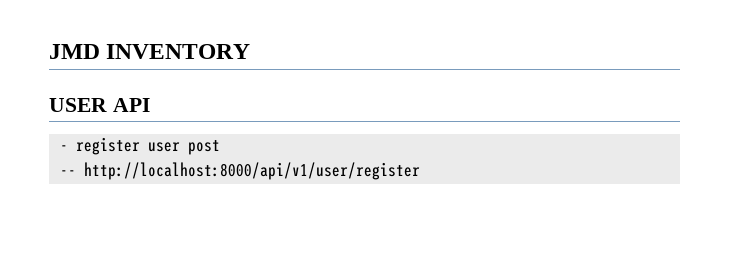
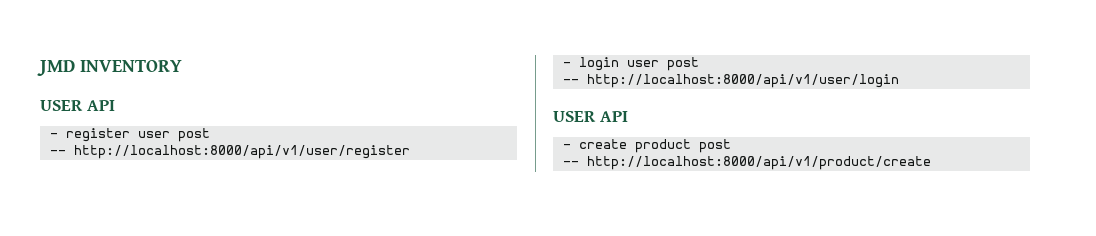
(421, 171) none -> [562,57,699,71] [562,74,899,88] [553,111,628,122] [562,139,731,153] [562,156,931,170] // - login user post // -- http://localhost:8000/api/v1/user/login // USER API // - create product post // -- http://localhost:8000/api/v1/product/create

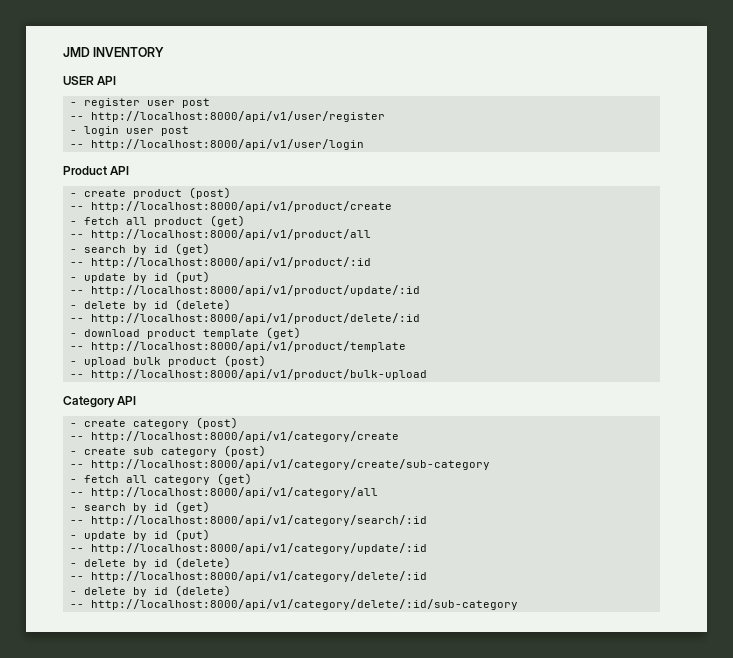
[553,111,596,122] USER -> [63,166,107,175] Product
[698,139,731,153] post -> [188,187,231,199] (post)
(931, 163) none -> [69,215,245,227] [69,229,371,240] [69,243,210,255] [69,257,371,268] [69,271,210,283] [69,285,420,296] [69,299,231,311] [69,313,420,324] [69,327,301,339] [69,341,406,352] [69,355,266,367] [69,369,427,380] [63,396,137,408] [69,417,238,429] [69,431,399,442] [69,445,266,457] [69,459,490,470] [69,473,252,485] [69,487,378,498] [69,501,210,513] [69,515,427,526] [69,529,210,541] [69,543,427,554] [69,557,231,569] [69,571,427,582] [69,585,231,597] [69,599,518,610] // - fetch all product (get) // -- http://localhost:8000/api/v1/product/all // - search by id (get) // -- http://localhost:8000/api/v1/product/:id // - update by id (put) // -- http://localhost:8000/api/v1/product/update/:id // - delete by id (delete) // -- http://localhost:8000/api/v1/product/delete/:id // - download product template (get) // -- http://localhost:8000/api/v1/product/template // - upload bulk product (post) // -- http://localhost:8000/api/v1/product/bulk-upload // Category API // - create category (post) // -- http://localhost:8000/api/v1/category/create // - create sub category (post) // -- http://localhost:8000/api/v1/category/create/sub-category // - fetch all category (get) // -- http://localhost:8000/api/v1/category/all // - search by id (get) // -- http://localhost:8000/api/v1/category/search/:id // - update by id (put) // -- http://localhost:8000/api/v1/category/update/:id // - delete by id (delete) // -- http://localhost:8000/api/v1/category/delete/:id // - delete by id (delete) // -- http://localhost:8000/api/v1/category/delete/:id/sub-category

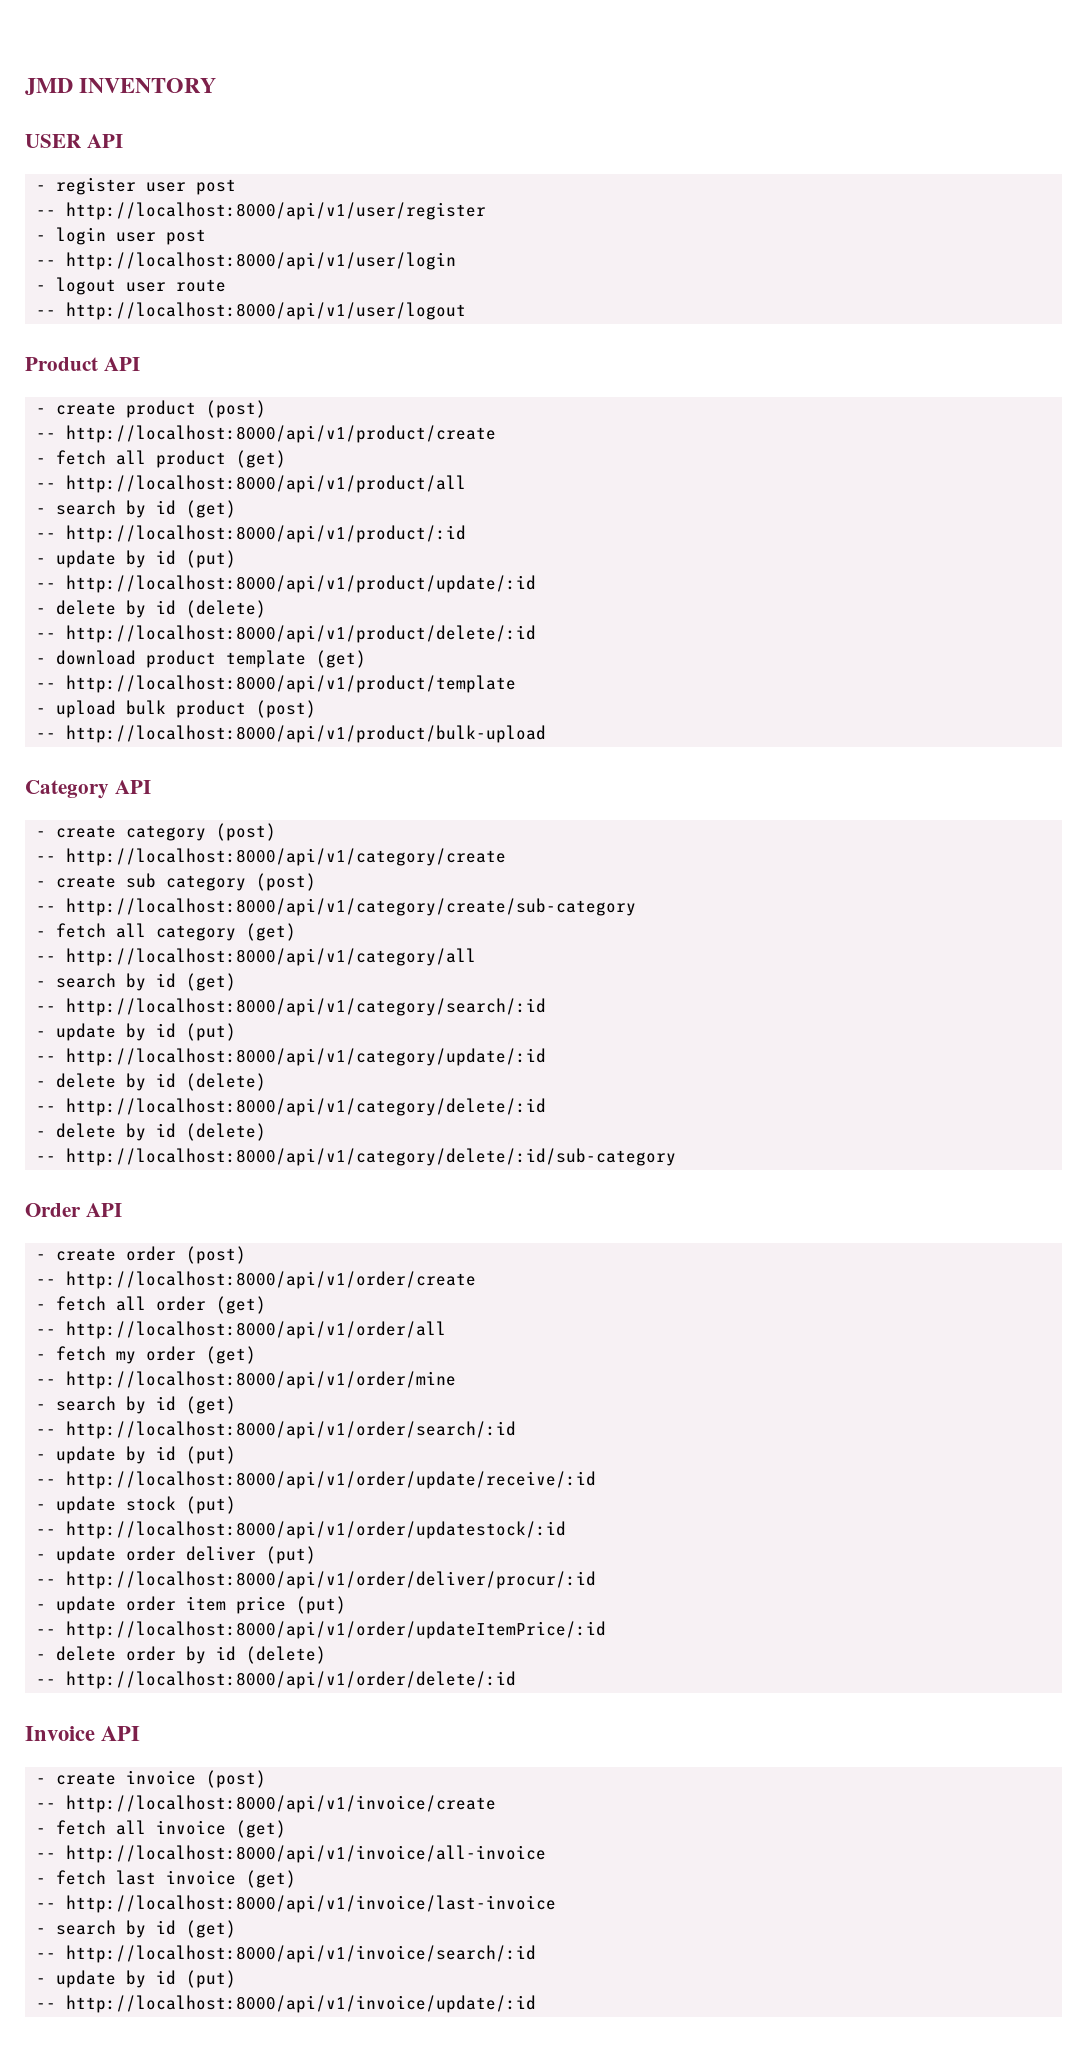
(364, 144) none -> [35,277,226,295] [35,302,466,320] // - logout user route // -- http://localhost:8000/api/v1/user/logout
(518, 604) none -> [25,1203,122,1217] [35,1246,246,1264] [35,1271,476,1289] [35,1296,266,1314] [35,1321,446,1339] [35,1346,256,1364] [35,1371,456,1389] [35,1396,236,1414] [35,1421,516,1439] [35,1446,236,1464] [35,1471,596,1489] [35,1496,236,1514] [35,1521,566,1539] [35,1546,316,1564] [35,1571,596,1589] [35,1596,346,1614] [35,1621,606,1639] [35,1646,326,1664] [35,1671,516,1689] [25,1726,141,1741] [35,1770,266,1788] [35,1795,496,1813] [35,1820,286,1838] [35,1845,546,1863] [35,1870,296,1888] [35,1895,556,1913] [35,1920,236,1938] [35,1945,536,1963] [35,1970,236,1988] [35,1995,536,2013] // Order API // - create order (post) // -- http://localhost:8000/api/v1/order/create // - fetch all order (get) // -- http://localhost:8000/api/v1/order/all // - fetch my order (get) // -- http://localhost:8000/api/v1/order/mine // - search by id (get) // -- http://localhost:8000/api/v1/order/search/:id // - update by id (put) // -- http://localhost:8000/api/v1/order/update/receive/:id // - update stock (put) // -- http://localhost:8000/api/v1/order/updatestock/:id // - update order deliver (put) // -- http://localhost:8000/api/v1/order/deliver/procur/:id // - update order item price (put) // -- http://localhost:8000/api/v1/order/updateItemPrice/:id // - delete order by id (delete) // -- http://localhost:8000/api/v1/order/delete/:id // Invoice API // - create invoice (post) // -- http://localhost:8000/api/v1/invoice/create // - fetch all invoice (get) // -- http://localhost:8000/api/v1/invoice/all-invoice // - fetch last invoice (get) // -- http://localhost:8000/api/v1/invoice/last-invoice // - search by id (get) // -- http://localhost:8000/api/v1/invoice/search/:id // - update by id (put) // -- http://localhost:8000/api/v1/invoice/update/:id

